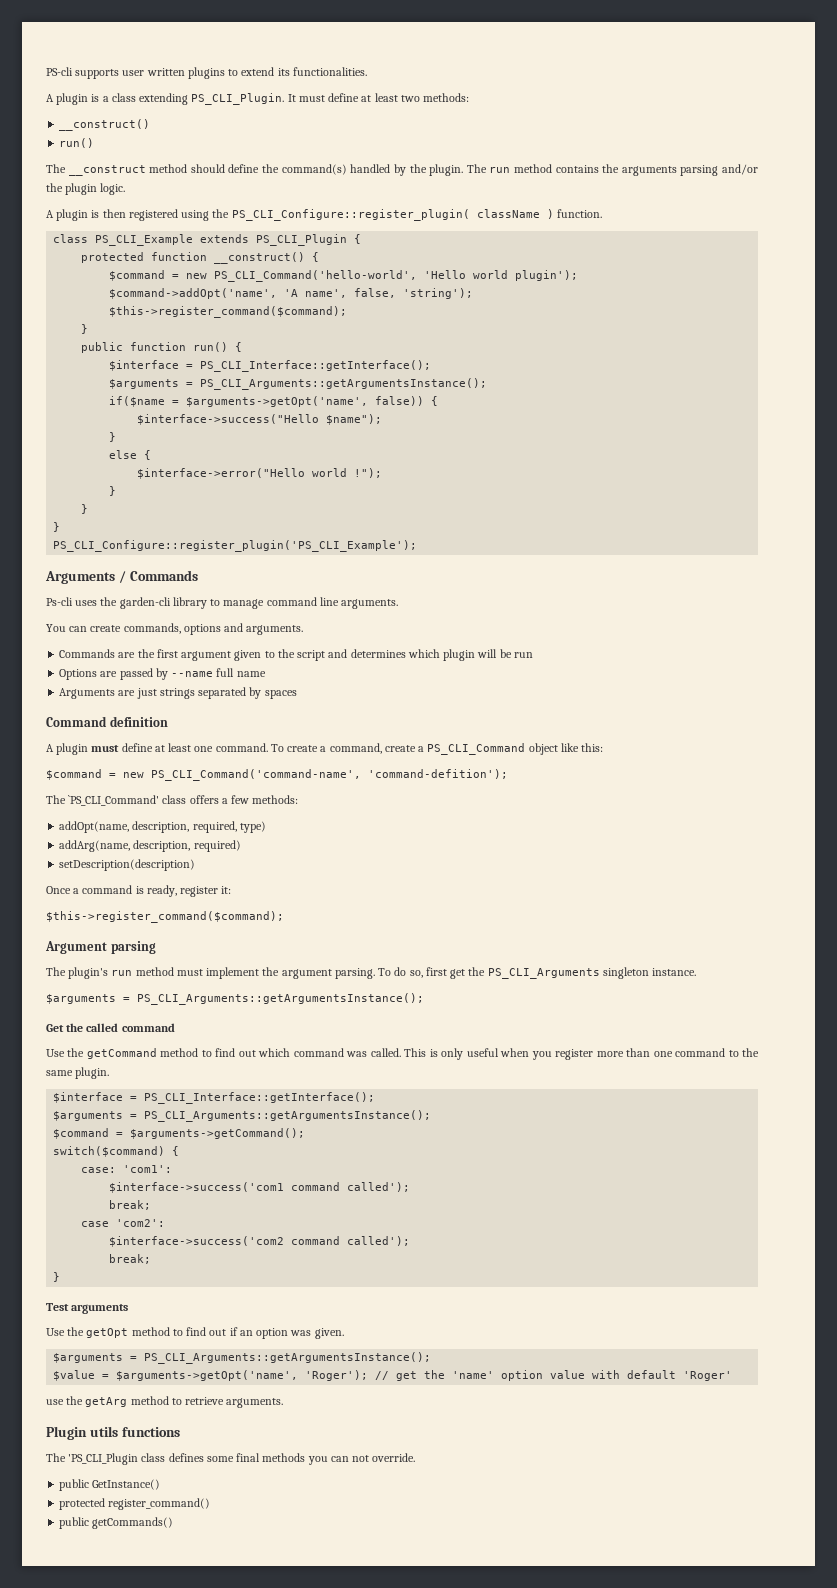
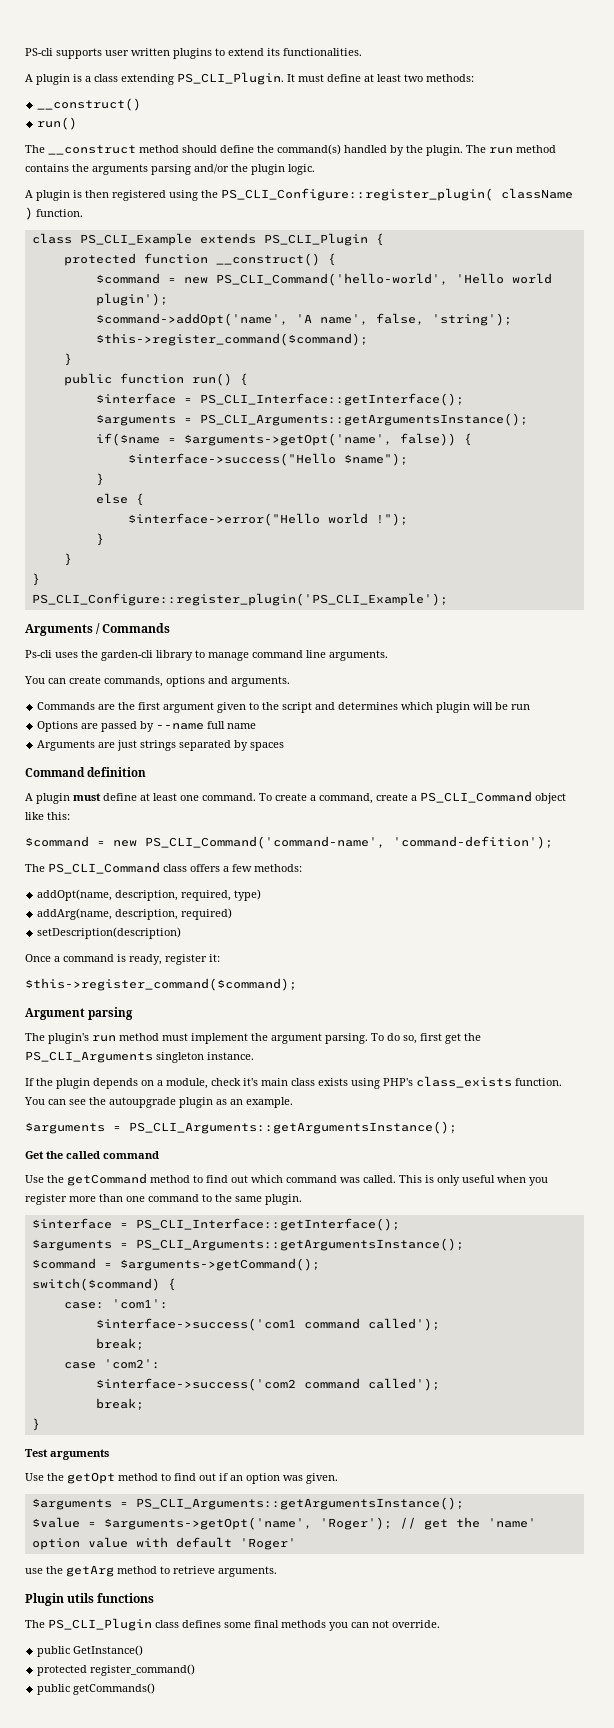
[68,795,160,806] `PS_CLI_Command' -> [48,862,160,874] PS_CLI_Command
(697, 972) none -> [25,1076,562,1089] [24,1097,293,1108] // If the plugin depends on a module, check it's main class exists using PHP's class_exists function. You can see the autoupgrade plugin as an example.
[68,1453,139,1465] 'PS_CLI_Plugin -> [48,1618,152,1631] PS_CLI_Plugin

